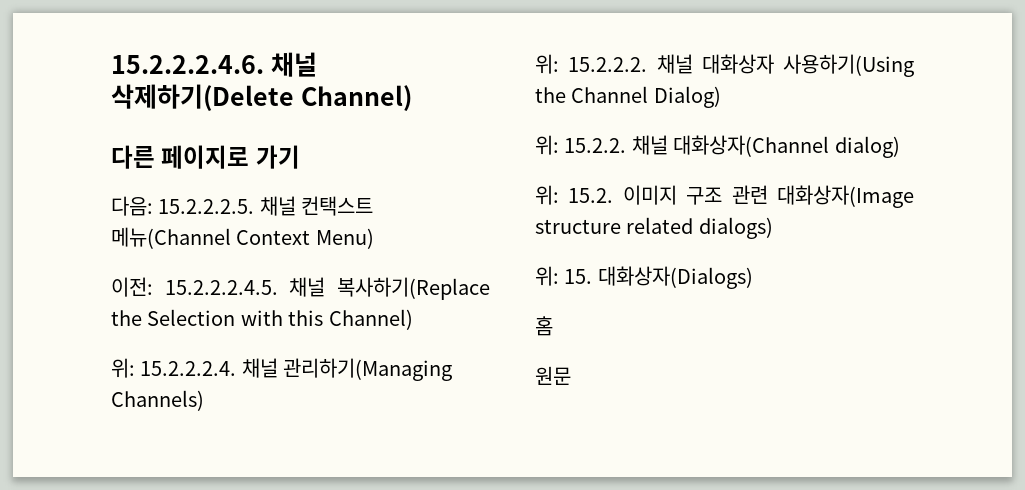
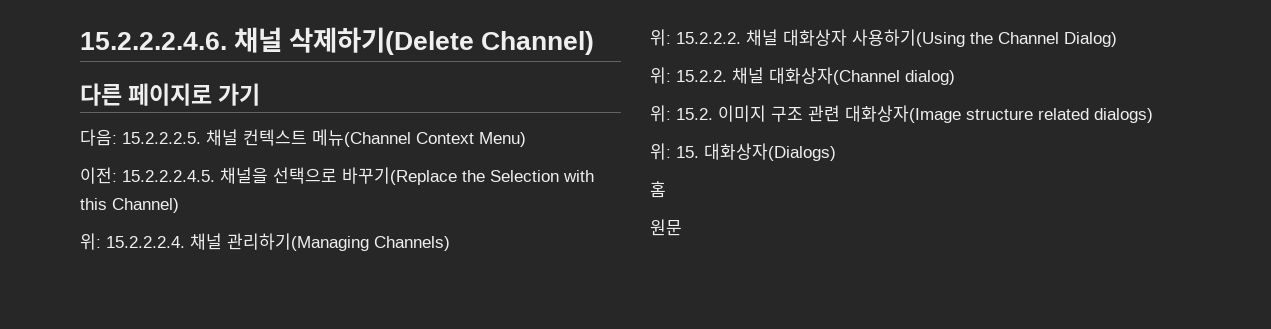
[301,196,374,216] 컨택스트 -> [243,129,307,146] 컨텍스트
[289,277,491,300] 채널 복사하기(Replace -> [220,167,457,185] 채널을 선택으로 바꾸기(Replace

